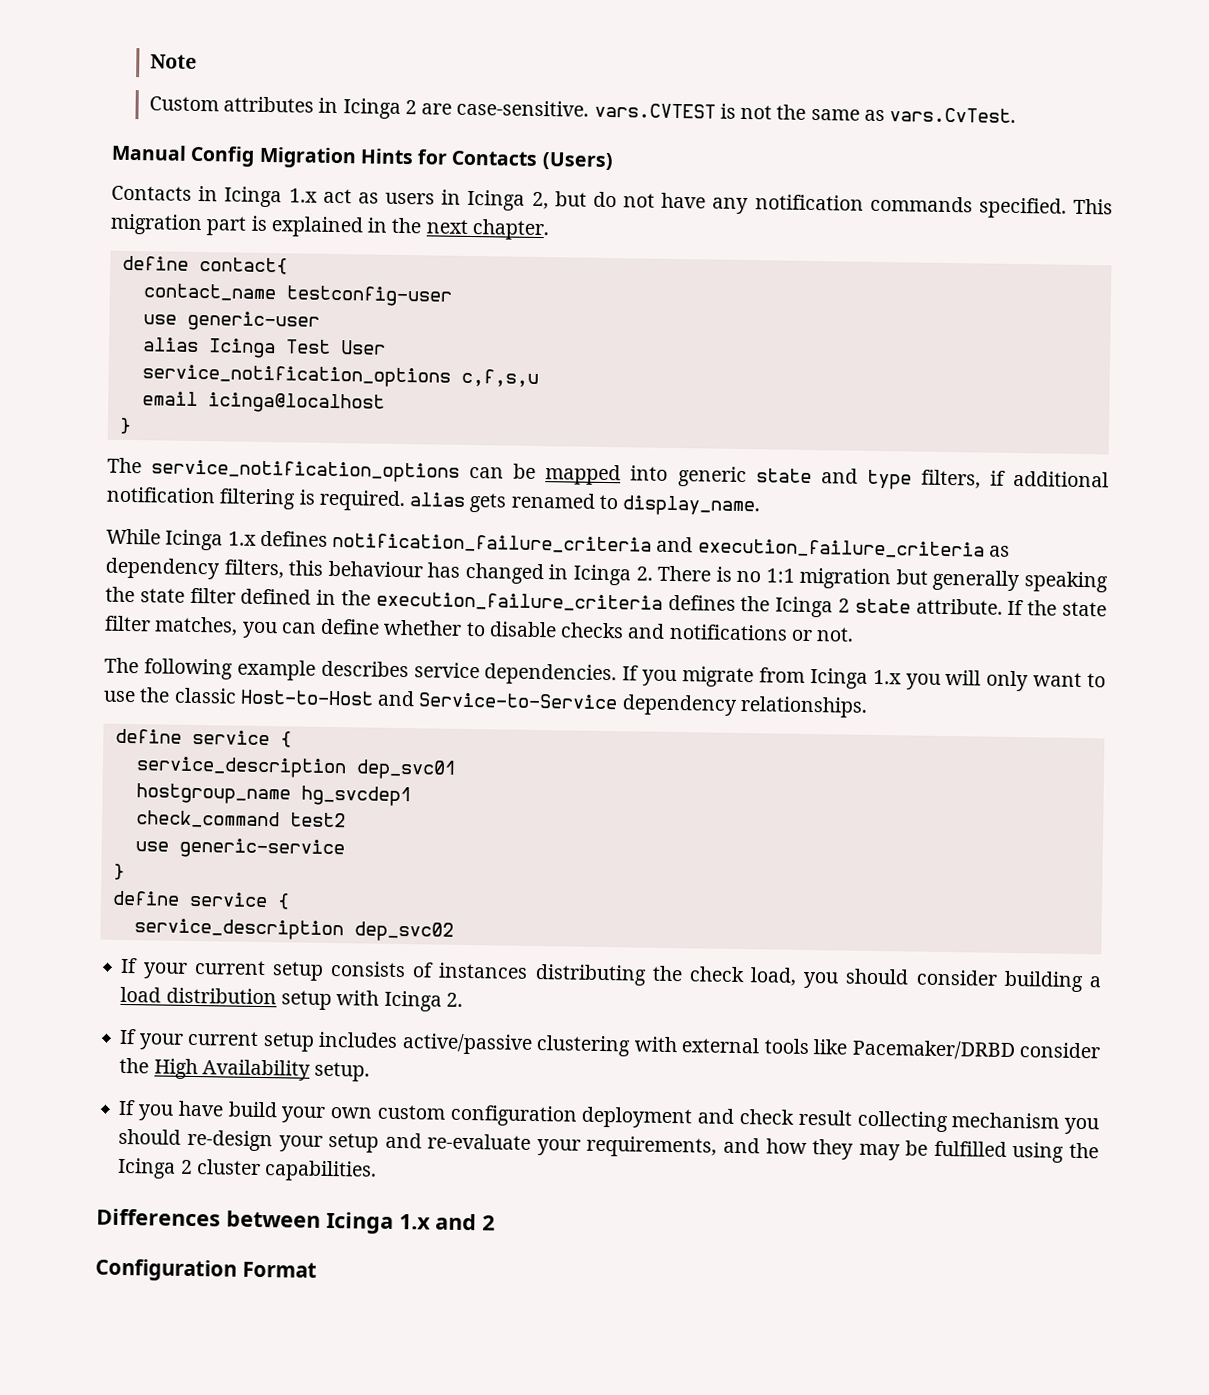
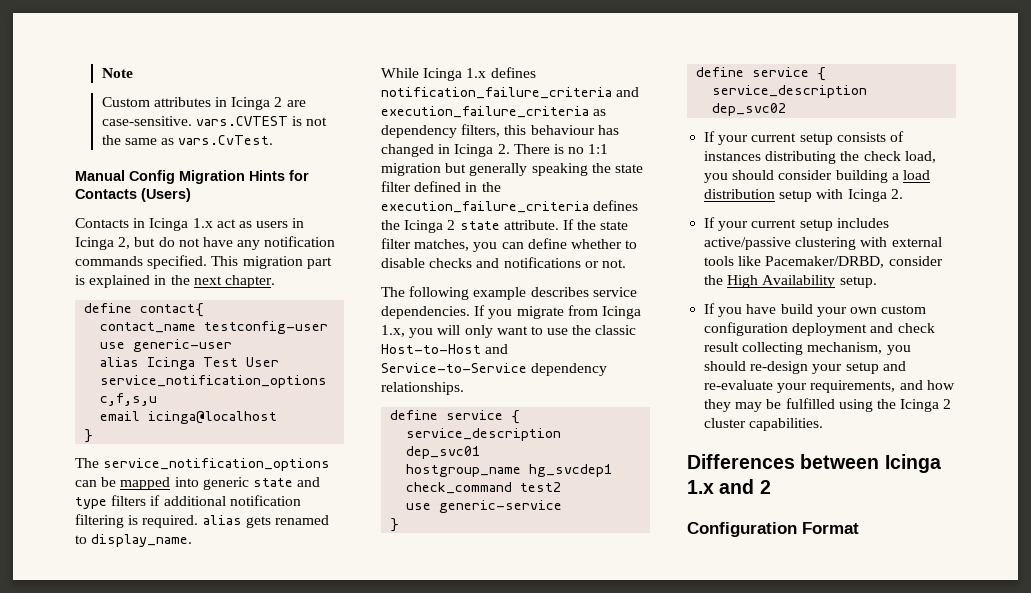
[920,469,981,489] filters, -> [111,495,147,506] filters
[872,669,902,685] 1.x -> [381,325,405,337] 1.x,
[851,1039,1015,1061] Pacemaker/DRBD -> [765,256,885,268] Pacemaker/DRBD,
[951,1112,1060,1129] mechanism -> [807,342,883,354] mechanism,

